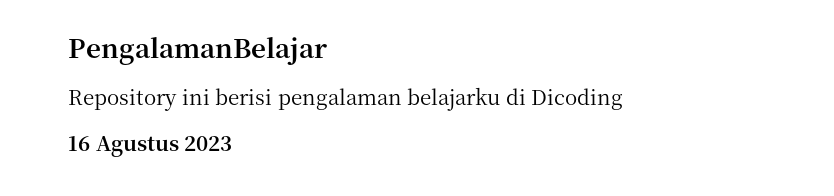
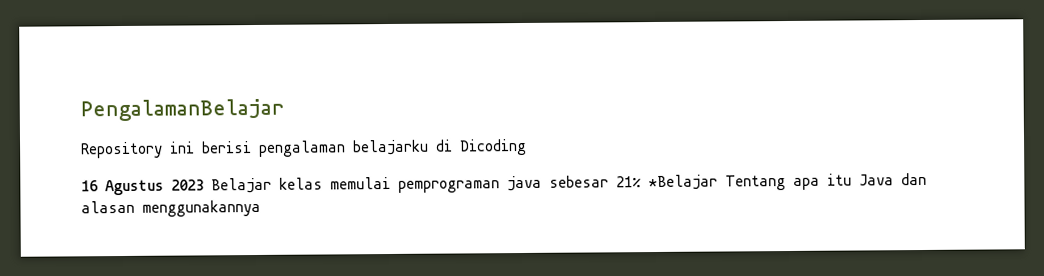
(233, 143) none -> [211,172,927,194] [81,199,261,217] Belajar kelas memulai pemprograman java sebesar 21% *Belajar Tentang apa itu Java dan alasan menggunakannya

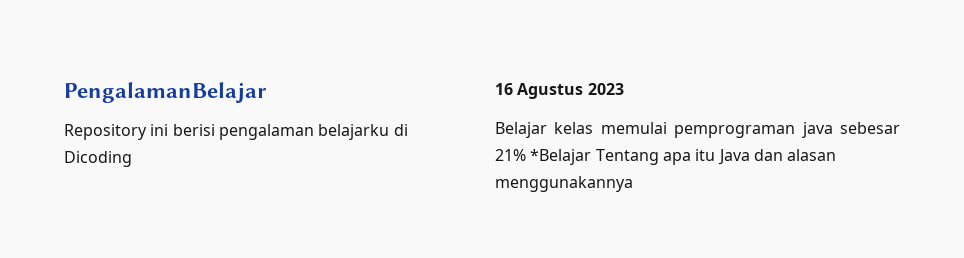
(204, 185) none -> (624, 89) //

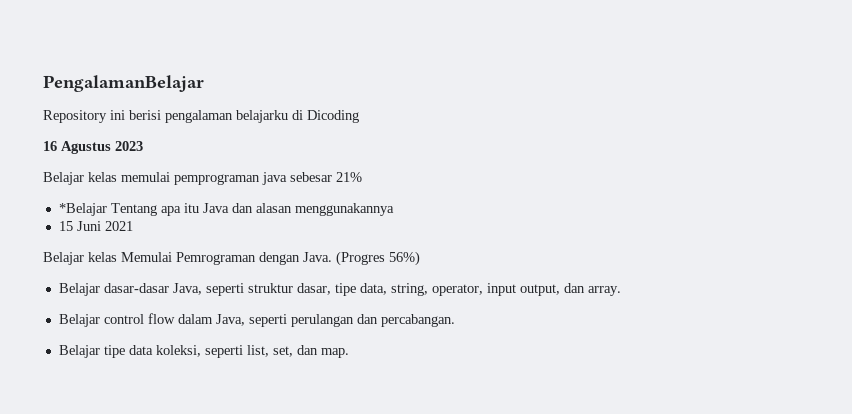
(526, 155) none -> (362, 177) //
(633, 184) none -> [58,221,133,231] [43,251,420,266] [58,283,621,296] [58,313,455,327] [58,345,349,358] // 15 Juni 2021 // Belajar kelas Memulai Pemrograman dengan Java. (Progres 56%) // Belajar dasar-dasar Java, seperti struktur dasar, tipe data, string, operator, input output, dan array. // Belajar control flow dalam Java, seperti perulangan dan percabangan. // Belajar tipe data koleksi, seperti list, set, dan map.

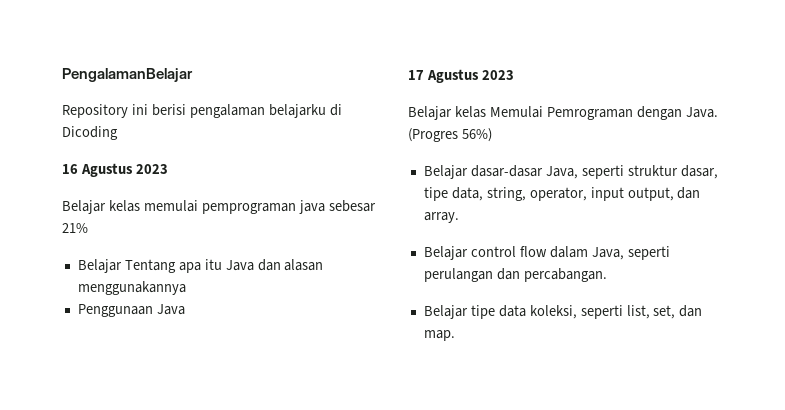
[58,203,107,216] *Belajar -> [77,259,122,273] Belajar
[58,221,133,231] 15 Juni 2021 -> [77,304,185,317] [408,69,514,83] Penggunaan Java // 17 Agustus 2023

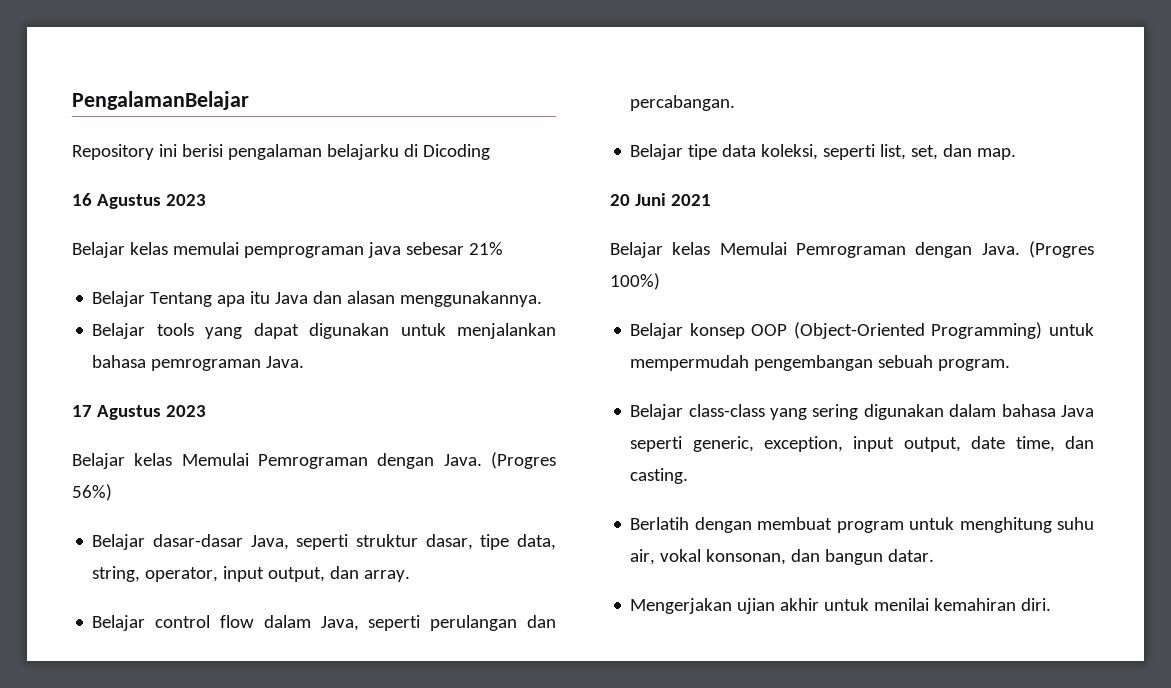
[77,281,186,295] [77,304,185,317] menggunakannya // Penggunaan Java -> [400,291,543,307] [92,323,556,339] [92,355,305,371] menggunakannya. // Belajar tools yang dapat digunakan untuk menjalankan bahasa pemrograman Java.
(455, 335) none -> [610,193,711,206] [610,241,1094,258] [610,273,660,290] [630,322,1094,339] [630,355,1011,371] [630,404,1094,420] [630,436,1094,452] [630,468,689,484] [630,517,1094,533] [630,549,935,565] [630,598,1052,614] // 20 Juni 2021 // Belajar kelas Memulai Pemrograman dengan Java. (Progres 100%) // Belajar konsep OOP (Object-Oriented Programming) untuk mempermudah pengembangan sebuah program. // Belajar class-class yang sering digunakan dalam bahasa Java seperti generic, exception, input output, date time, dan casting. // Berlatih dengan membuat program untuk menghitung suhu air, vokal konsonan, dan bangun datar. // Mengerjakan ujian akhir untuk menilai kemahiran diri.

